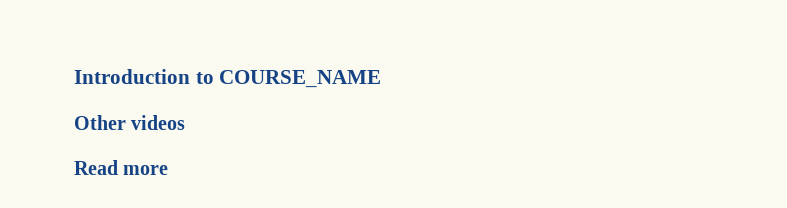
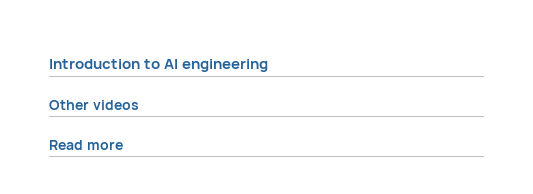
[219,70,382,88] COURSE_NAME -> [164,59,269,72] AI engineering

